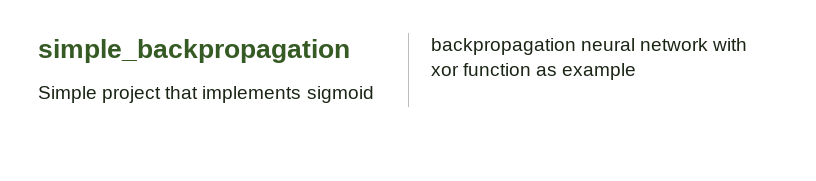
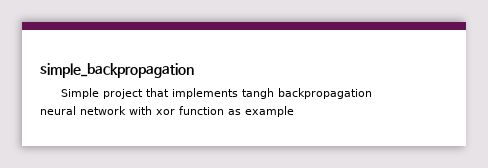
[306,86,374,103] sigmoid -> [242,88,275,99] tangh

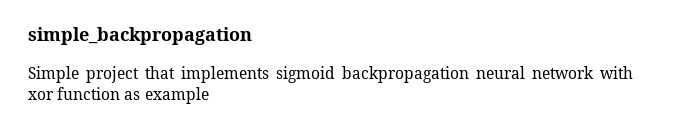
[242,88,275,99] tangh -> [276,66,335,83] sigmoid

